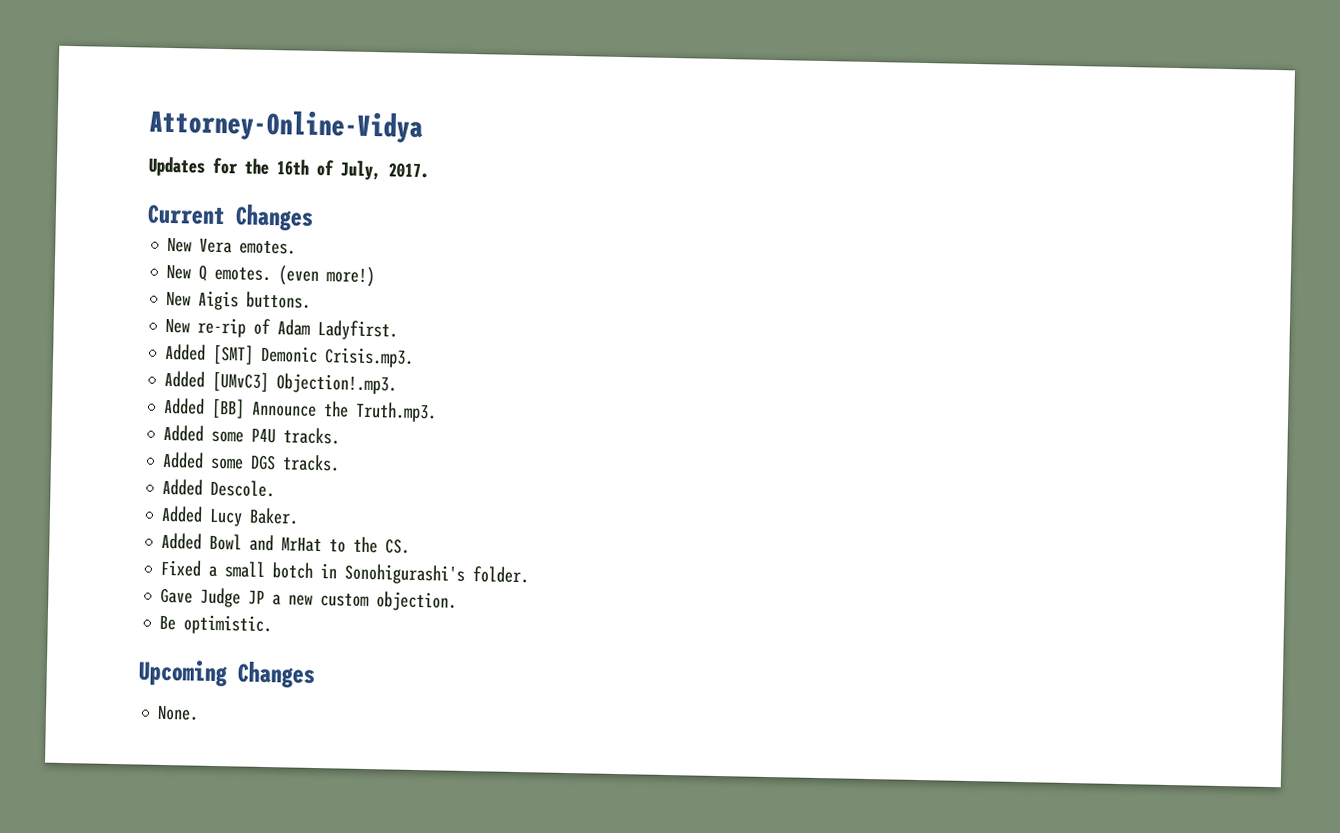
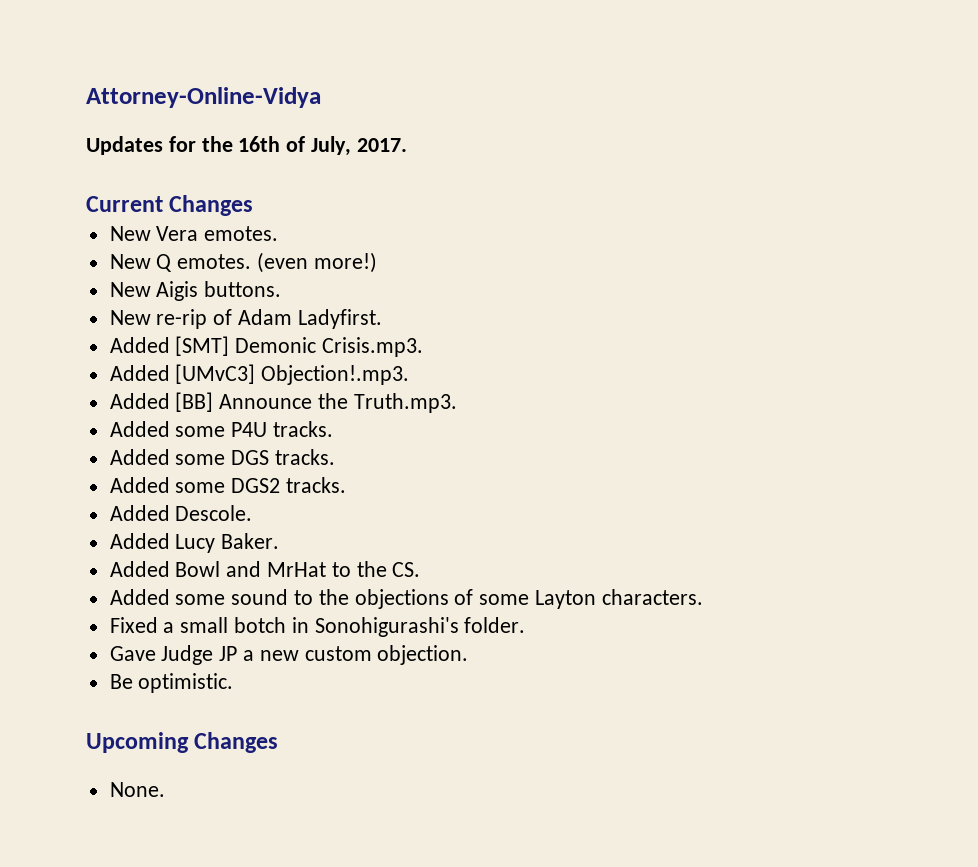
(341, 463) none -> [109,477,347,493] // Added some DGS2 tracks.
(411, 546) none -> [109,589,703,609] // Added some sound to the objections of some Layton characters.

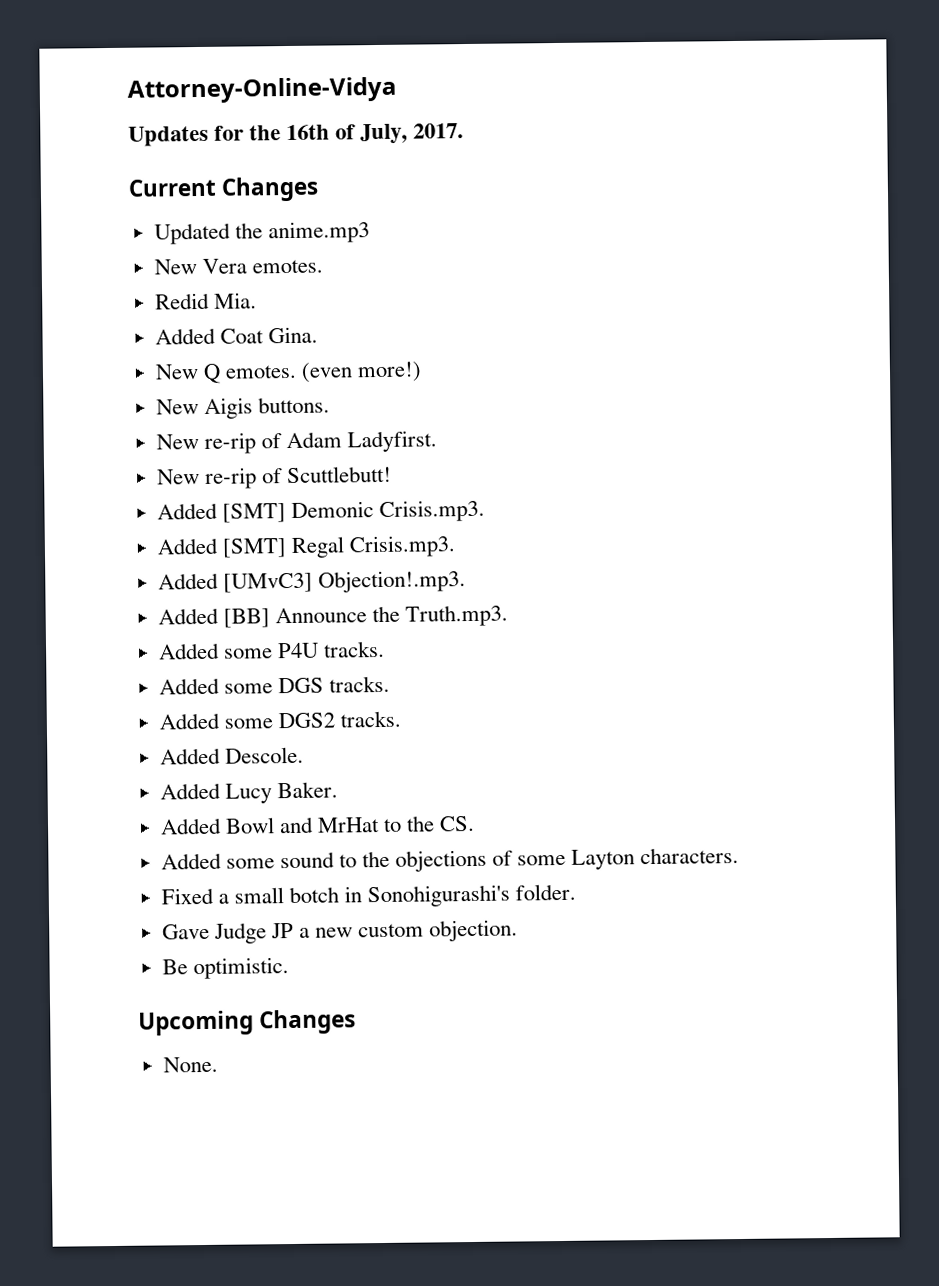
(254, 205) none -> [153,221,370,245] // Updated the anime.mp3
(279, 233) none -> [154,292,257,310] [154,326,318,345] // Redid Mia. // Added Coat Gina.
(382, 319) none -> [156,465,392,489] // New re-rip of Scuttlebutt!
(424, 347) none -> [156,535,456,558] // Added [SMT] Regal Crisis.mp3.

